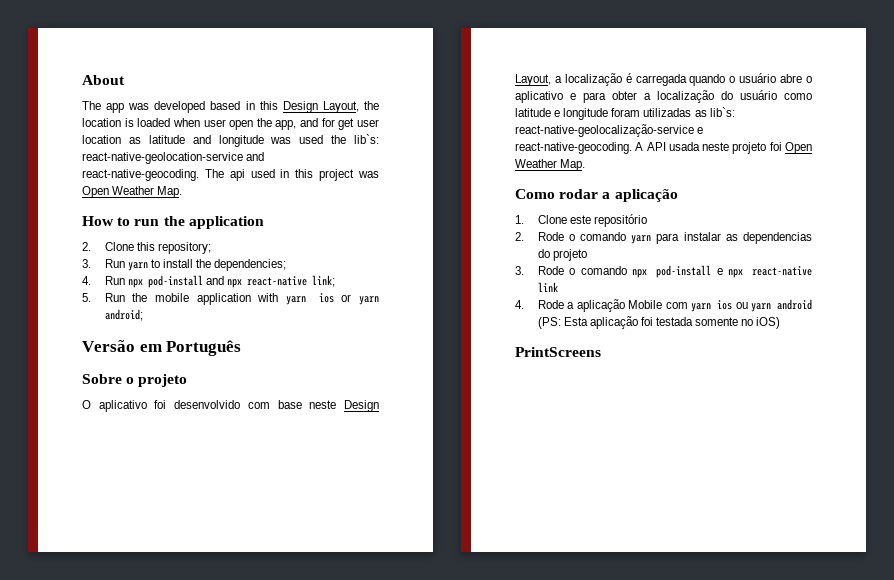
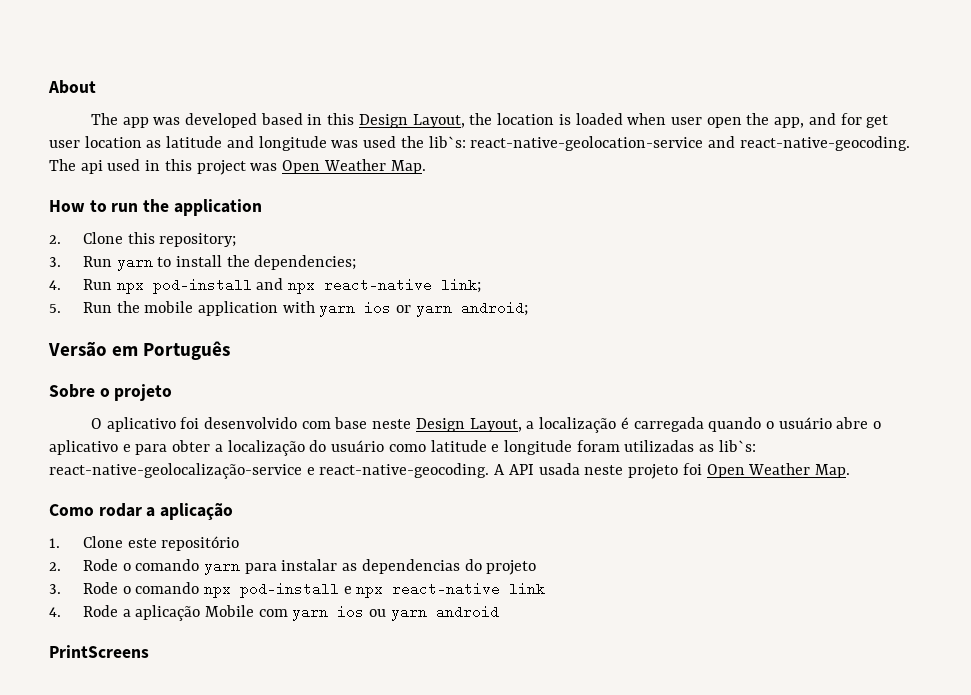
[537,316,781,329] (PS: Esta aplicação foi testada somente no iOS) -> (499, 612) none

